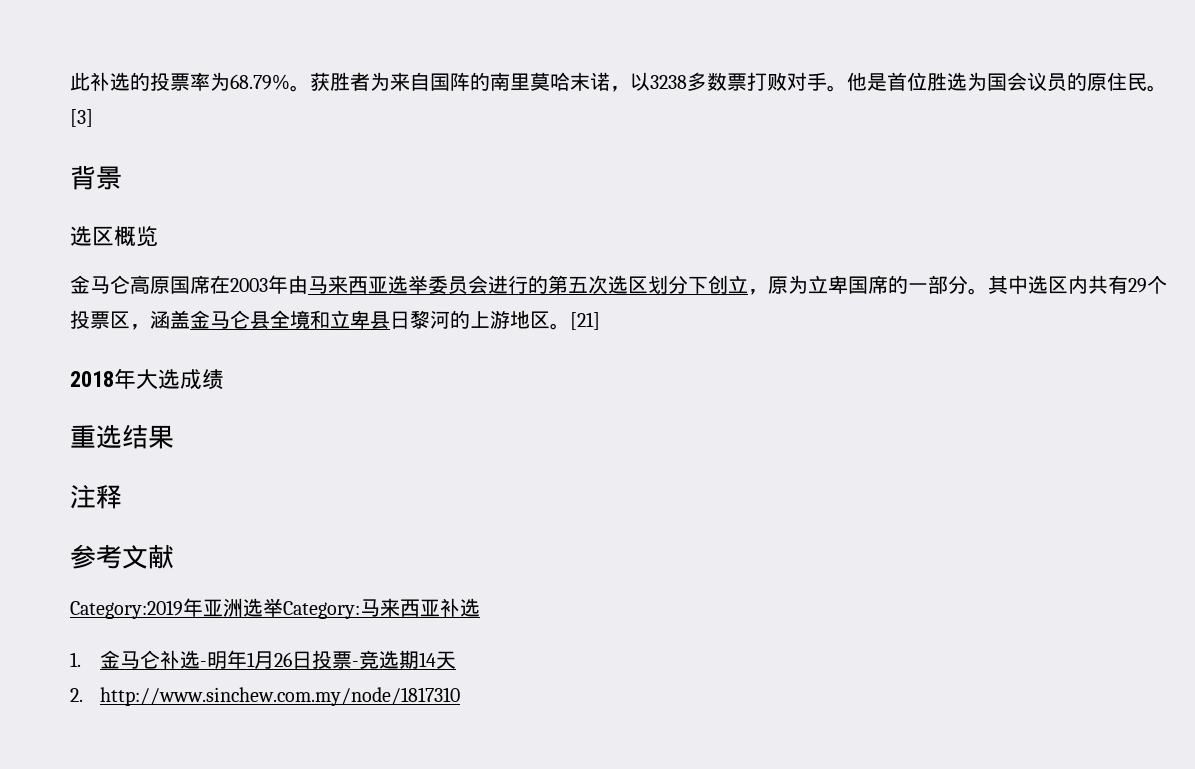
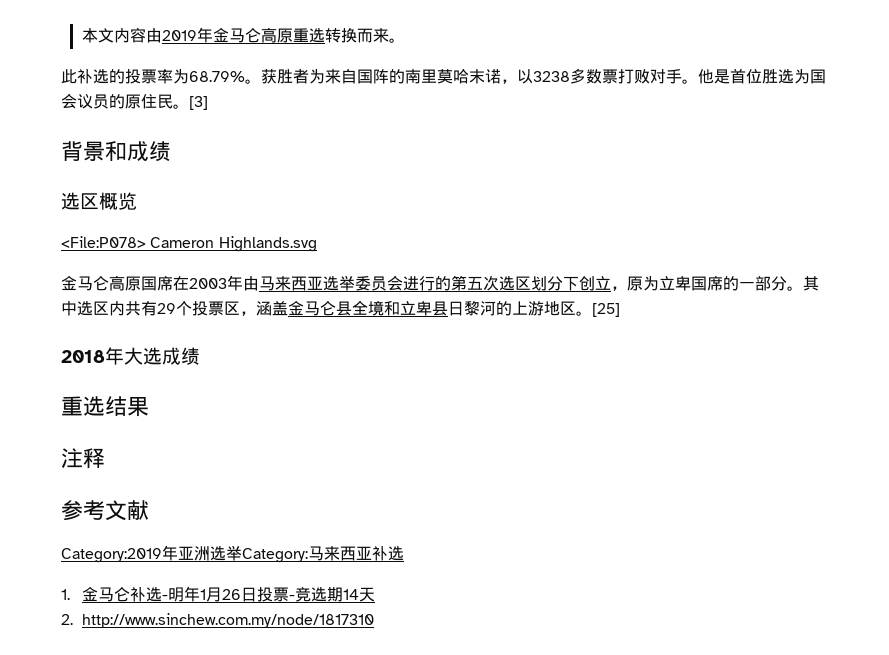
(70, 81) none -> [81,27,405,43] 本文内容由2019年金马仑高原重选转换而来。 //
(122, 178) none -> [105,141,171,162] 和成绩
(158, 236) none -> [61,236,317,252] // <File:P078> Cameron Highlands.svg
[570,312,600,330] [21] -> [592,303,620,317] [25]

